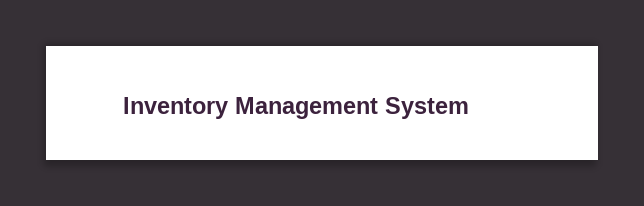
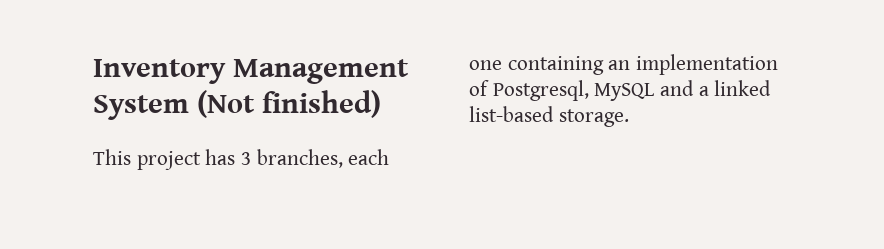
(469, 108) none -> [197,90,381,118] [93,149,390,170] [469,54,779,75] [469,80,772,101] [469,106,629,127] (Not finished) // This project has 3 branches, each one containing an implementation of Postgresql, MySQL and a linked list-based storage.

